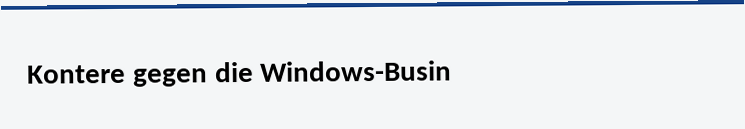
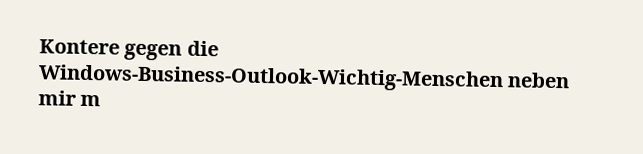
[259,60,453,82] Windows-Busin -> [38,64,571,93] [38,90,102,107] Windows-Business-Outlook-Wichtig-Menschen neben mir m

